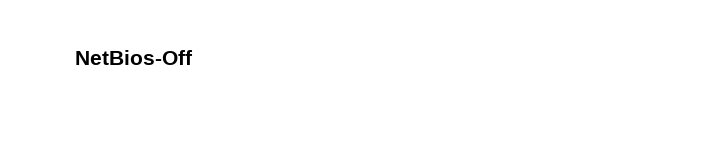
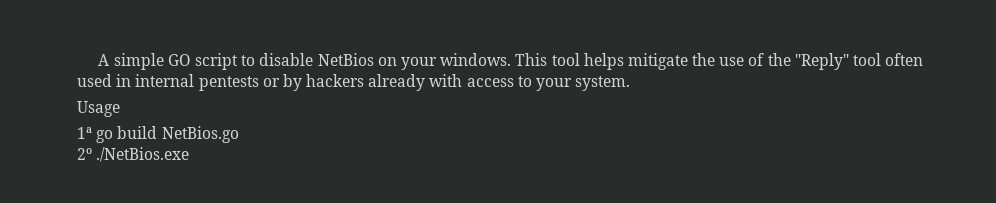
[75,50,193,65] NetBios-Off -> [98,53,924,70] [77,74,631,91] [77,101,120,117] [77,126,239,143] [77,147,190,162] A simple GO script to disable NetBios on your windows. This tool helps mitigate the use of the "Reply" tool often used in internal pentests or by hackers already with access to your system. // Usage // 1ª go build NetBios.go // 2º ./NetBios.exe

